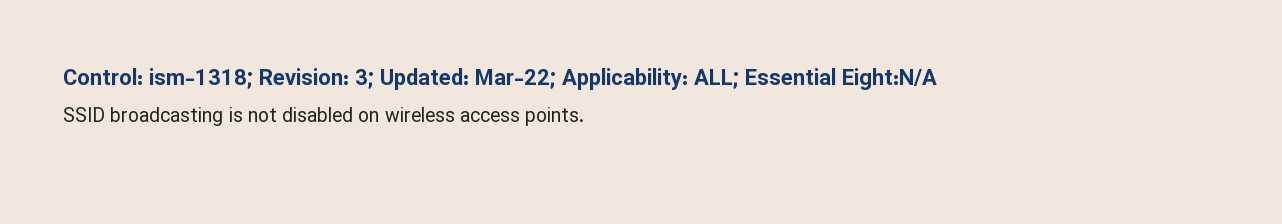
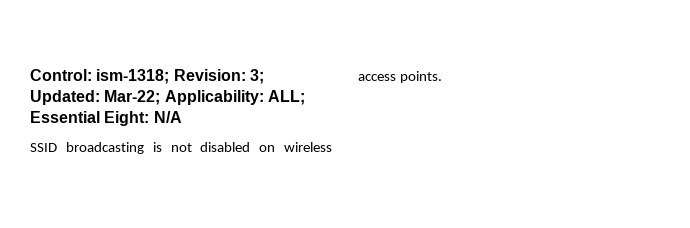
[842,68,937,90] Eight:N/A -> [104,111,182,126] Eight: N/A

